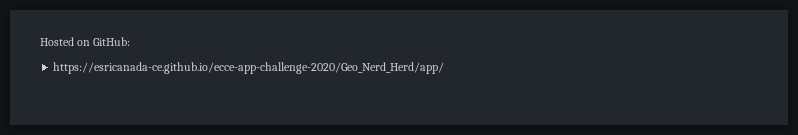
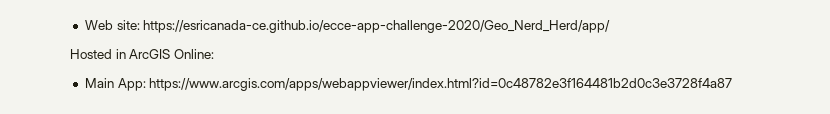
[40,37,131,46] [53,62,445,74] Hosted on GitHub: // https://esricanada-ce.github.io/ecce-app-challenge-2020/Geo_Nerd_Herd/app/ -> [84,20,611,33] [70,49,214,59] [84,78,733,91] Web site: https://esricanada-ce.github.io/ecce-app-challenge-2020/Geo_Nerd_Herd/app/ // Hosted in ArcGIS Online: // Main App: https://www.arcgis.com/apps/webappviewer/index.html?id=0c48782e3f164481b2d0c3e3728f4a87

